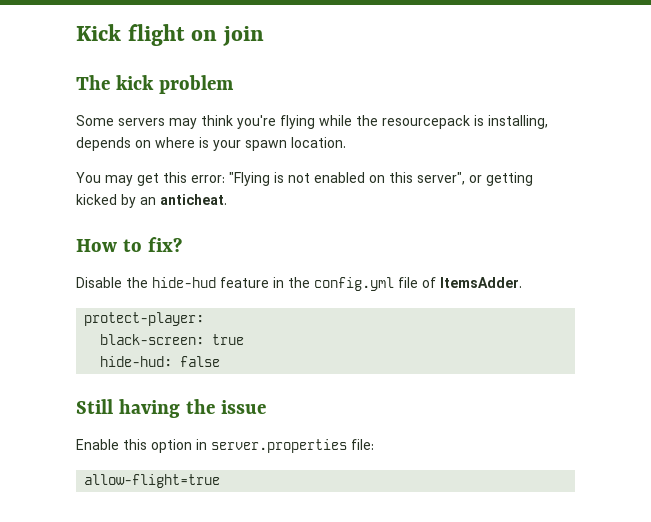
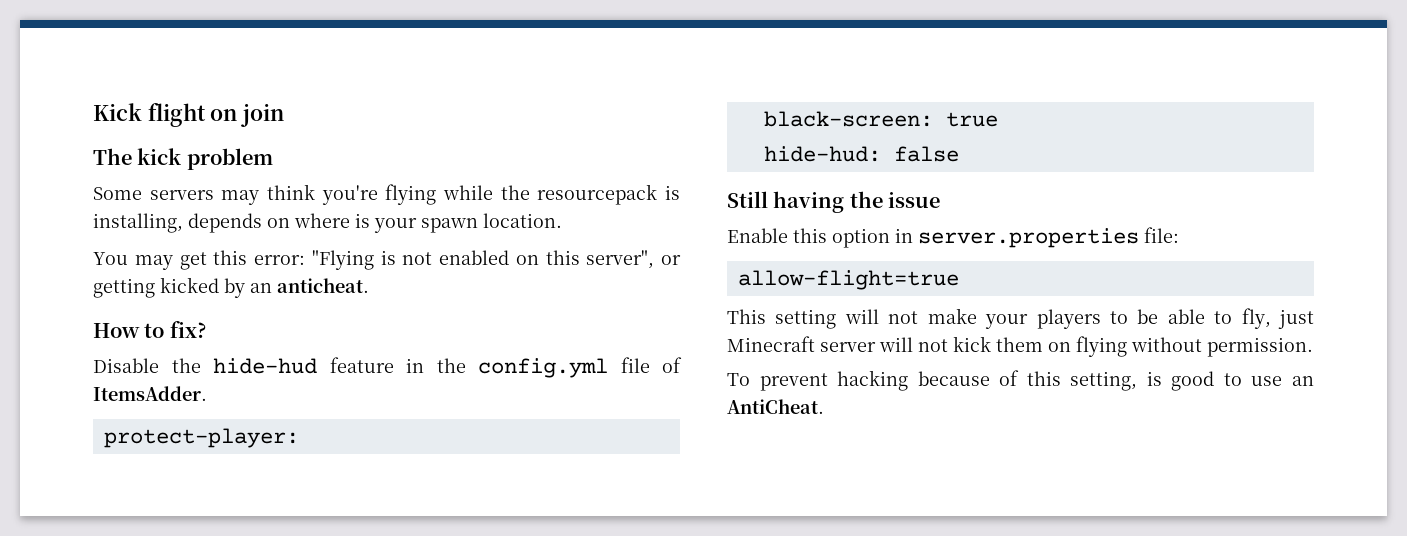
(221, 481) none -> [727,308,1314,329] [727,336,1313,357] [727,370,1314,391] [727,399,824,414] // This setting will not make your players to be able to fly, just Minecraft server will not kick them on flying without permission. // To prevent hacking because of this setting, is good to use an AntiCheat.

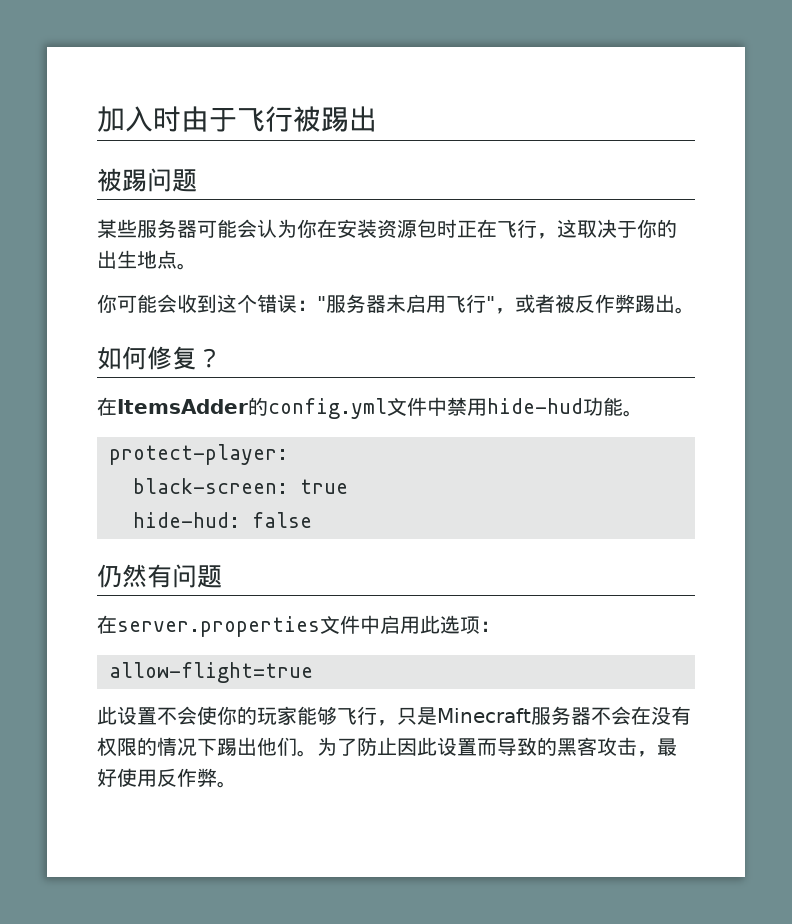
[93,103,285,127] [93,148,273,170] [93,184,680,205] [93,213,562,233] [93,250,681,270] [93,277,369,298] [93,321,206,338] [93,357,682,378] [93,386,207,401] Kick flight on join // The kick problem // Some servers may think you're flying while the resourcepack is installing, depends on where is your spawn location. // You may get this error: "Flying is not enabled on this server", or getting kicked by an anticheat. // How to fix? // Disable the hide-hud feature in the config.yml file of ItemsAdder. -> [97,106,377,132] [97,168,197,192] [97,219,677,239] [97,250,197,270] [97,294,695,314] [97,346,222,370] [97,397,643,419] 加入时由于飞行被踢出 // 被踢问题 // 某些服务器可能会认为你在安装资源包时正在飞行，这取决于你的出生地点。 // 你可能会收到这个错误："服务器未启用飞行"，或者被反作弊踢出。 // 如何修复？ // 在ItemsAdder的config.yml文件中禁用hide-hud功能。
[727,191,941,213] [727,227,1179,248] [737,270,959,290] [727,308,1314,329] [727,336,1313,357] [727,370,1314,391] [727,399,824,414] Still having the issue // Enable this option in server.properties file: // allow-flight=true // This setting will not make your players to be able to fly, just Minecraft server will not kick them on flying without permission. // To prevent hacking because of this setting, is good to use an AntiCheat. -> [97,564,222,588] [97,615,500,637] [109,662,313,683] [97,706,691,726] [97,737,677,757] [97,768,237,788] 仍然有问题 // 在server.properties文件中启用此选项： // allow-flight=true // 此设置不会使你的玩家能够飞行，只是Minecraft服务器不会在没有权限的情况下踢出他们。为了防止因此设置而导致的黑客攻击，最好使用反作弊。

